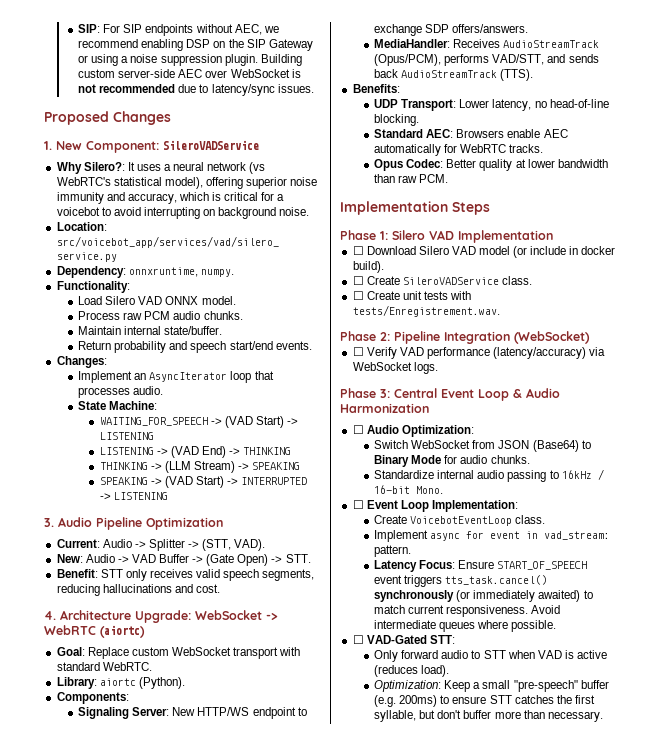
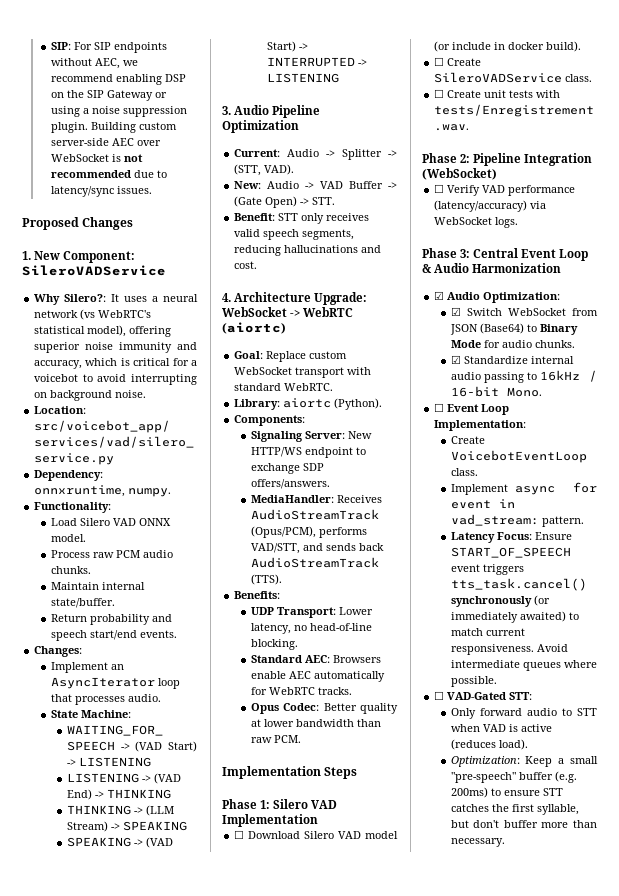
[352,425,364,434] ☐ -> [434,291,445,300] ☑
(474, 431) none -> [450,307,461,316] ☑
(530, 459) none -> [450,355,461,364] ☑

